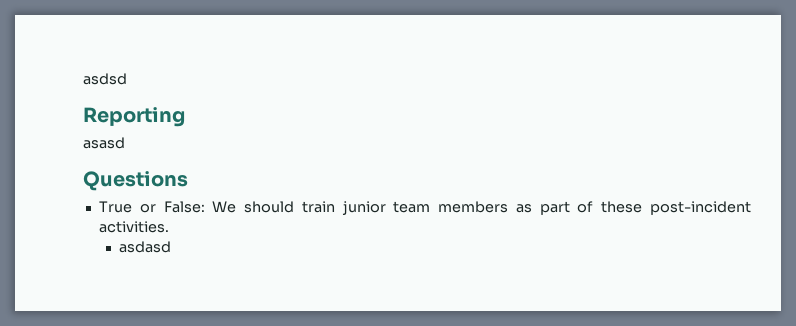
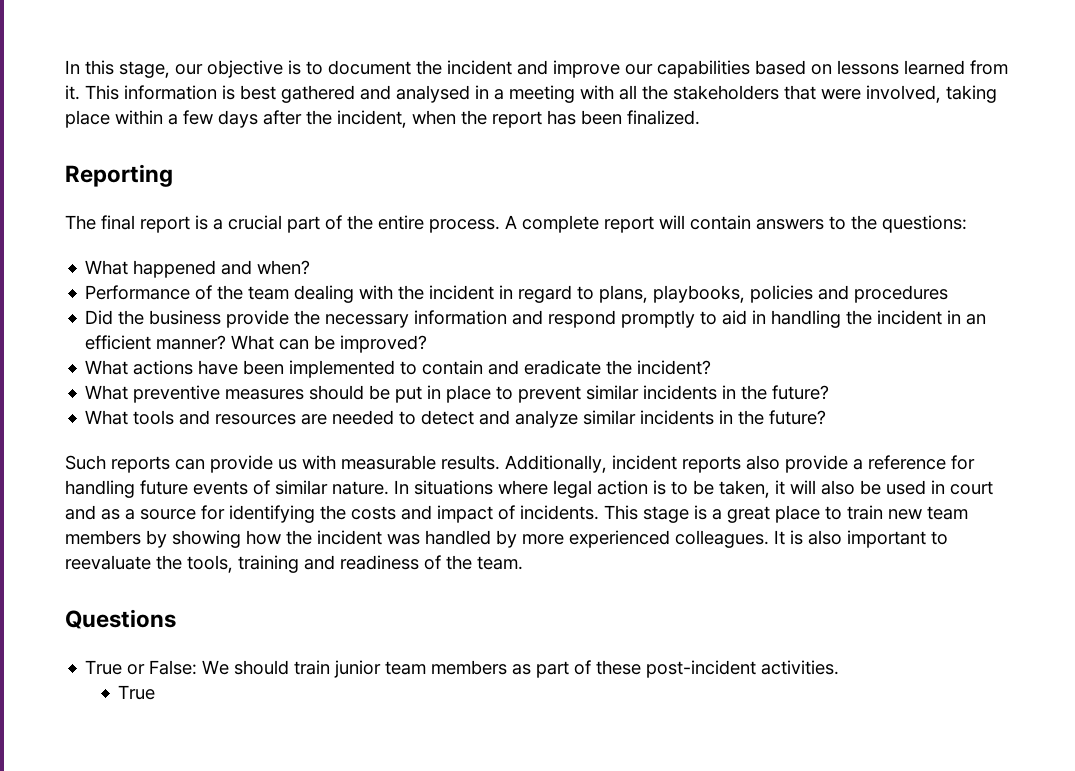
[83,73,127,85] [83,107,185,127] [83,137,125,149] asdsd // Reporting // asasd -> [65,60,1008,78] [65,85,997,103] [65,110,700,128] [65,164,173,187] [65,215,967,233] [85,260,311,278] [85,285,949,303] [85,310,987,328] [85,335,428,353] [85,360,712,378] [85,385,830,403] [85,410,827,428] [65,455,975,473] [65,480,993,498] [65,505,968,523] [65,530,948,548] [65,555,523,573] In this stage, our objective is to document the incident and improve our capabilities based on lessons learned from it. This information is best gathered and analysed in a meeting with all the stakeholders that were involved, taking place within a few days after the incident, when the report has been finalized. // Reporting // The final report is a crucial part of the entire process. A complete report will contain answers to the questions: // What happened and when? // Performance of the team dealing with the incident in regard to plans, playbooks, policies and procedures // Did the business provide the necessary information and respond promptly to aid in handling the incident in an efficient manner? What can be improved? // What actions have been implemented to contain and eradicate the incident? // What preventive measures should be put in place to prevent similar incidents in the future? // What tools and resources are needed to detect and analyze similar incidents in the future? // Such reports can provide us with measurable results. Additionally, incident reports also provide a reference for handling future events of similar nature. In situations where legal action is to be taken, it will also be used in court and as a source for identifying the costs and impact of incidents. This stage is a great place to train new team members by showing how the incident was handled by more experienced colleagues. It is also important to reevaluate the tools, training and readiness of the team.
[118,241,171,253] asdasd -> [118,685,156,700] True

